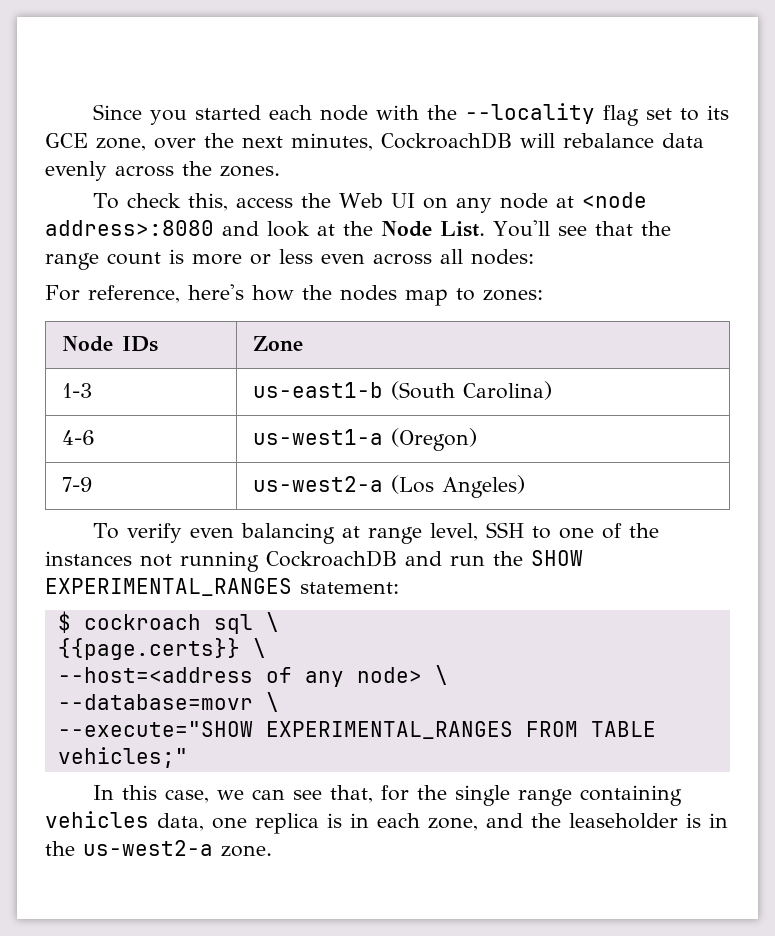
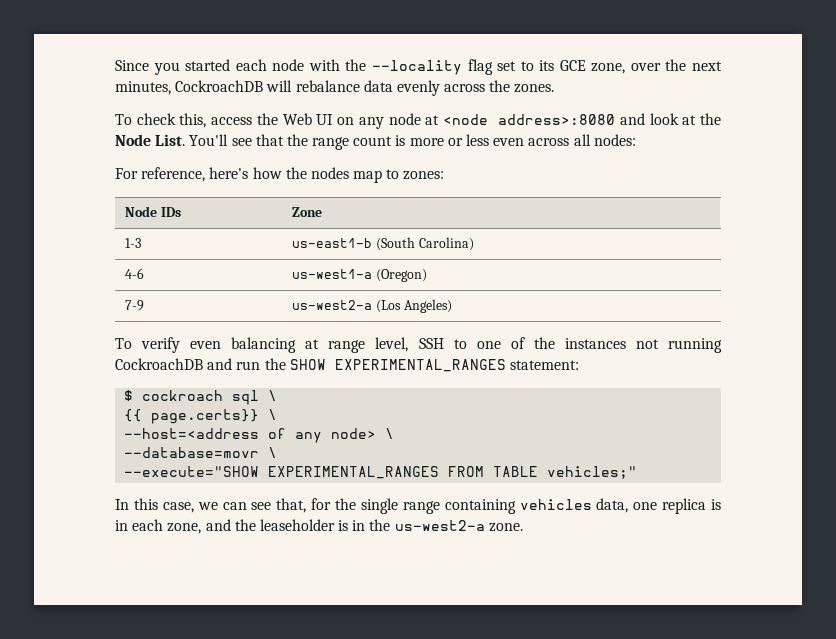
[57,638,240,660] {{page.certs}} -> [124,409,260,424] {{ page.certs}}

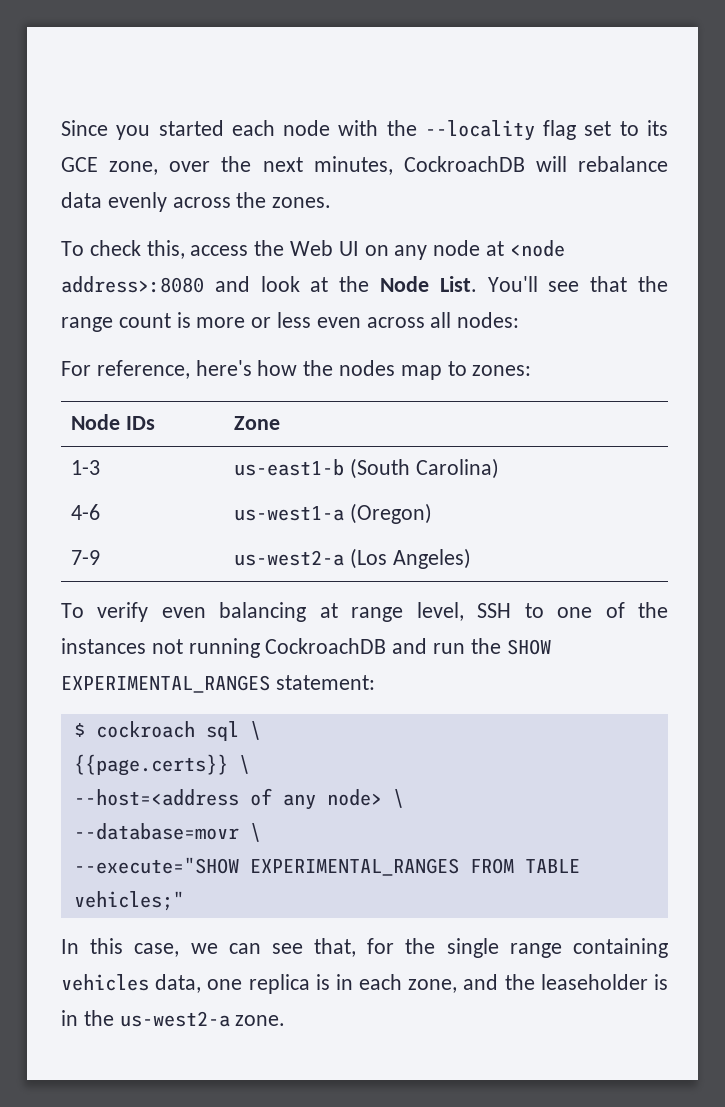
[124,409,260,424] {{ page.certs}} -> [73,754,228,776] {{page.certs}}

